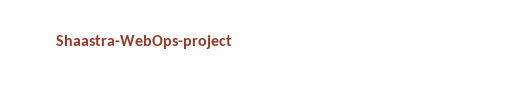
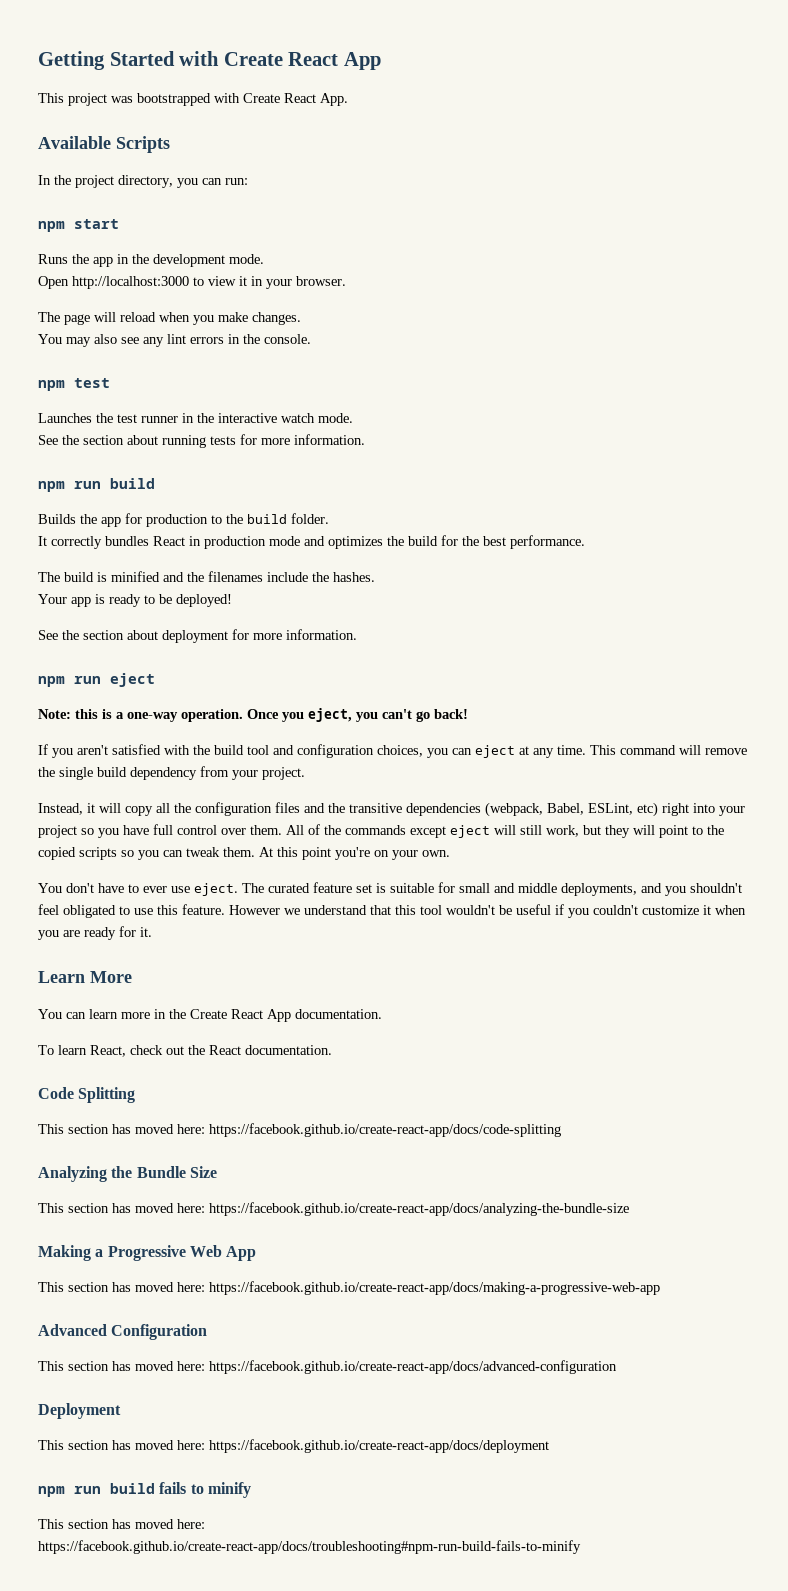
[56,35,232,49] Shaastra-WebOps-project -> [38,51,381,70] [38,93,348,106] [38,136,170,153] [38,175,248,188] [38,219,119,232] [38,254,264,267] [38,276,346,289] [38,312,301,325] [38,334,311,347] [38,378,110,391] [38,413,353,423] [38,434,365,448] [38,478,155,492] [38,513,329,527] [38,535,585,549] [38,571,375,582] [38,594,232,607] [38,629,357,643] [38,673,155,687] [38,708,468,722] [38,744,747,758] [38,766,305,780] [38,802,745,817] [38,824,724,838] [38,847,450,860] [38,882,742,896] [38,904,746,918] [38,926,152,940] [38,971,132,983] [38,1009,382,1022] [38,1045,332,1057] [38,1087,136,1103] [38,1123,561,1137] [38,1166,217,1182] [38,1202,629,1216] [38,1245,257,1261] [38,1281,660,1295] [38,1324,208,1340] [38,1360,617,1374] [38,1403,121,1419] [38,1439,549,1453] [38,1482,251,1498] [38,1519,205,1529] [38,1540,581,1554] Getting Started with Create React App // This project was bootstrapped with Create React App. // Available Scripts // In the project directory, you can run: // npm start // Runs the app in the development mode. // Open http://localhost:3000 to view it in your browser. // The page will reload when you make changes. // You may also see any lint errors in the console. // npm test // Launches the test runner in the interactive watch mode. // See the section about running tests for more information. // npm run build // Builds the app for production to the build folder. // It correctly bundles React in production mode and optimizes the build for the best performance. // The build is minified and the filenames include the hashes. // Your app is ready to be deployed! // See the section about deployment for more information. // npm run eject // Note: this is a one-way operation. Once you eject, you can't go back! // If you aren't satisfied with the build tool and configuration choices, you can eject at any time. This command will remove the single build dependency from your project. // Instead, it will copy all the configuration files and the transitive dependencies (webpack, Babel, ESLint, etc) right into your project so you have full control over them. All of the commands except eject will still work, but they will point to the copied scripts so you can tweak them. At this point you're on your own. // You don't have to ever use eject. The curated feature set is suitable for small and middle deployments, and you shouldn't feel obligated to use this feature. However we understand that this tool wouldn't be useful if you couldn't customize it when you are ready for it. // Learn More // You can learn more in the Create React App documentation. // To learn React, check out the React documentation. // Code Splitting // This section has moved here: https://facebook.github.io/create-react-app/docs/code-splitting // Analyzing the Bundle Size // This section has moved here: https://facebook.github.io/create-react-app/docs/analyzing-the-bundle-size // Making a Progressive Web App // This section has moved here: https://facebook.github.io/create-react-app/docs/making-a-progressive-web-app // Advanced Configuration // This section has moved here: https://facebook.github.io/create-react-app/docs/advanced-configuration // Deployment // This section has moved here: https://facebook.github.io/create-react-app/docs/deployment // npm run build fails to minify // This section has moved here: https://facebook.github.io/create-react-app/docs/troubleshooting#npm-run-build-fails-to-minify

